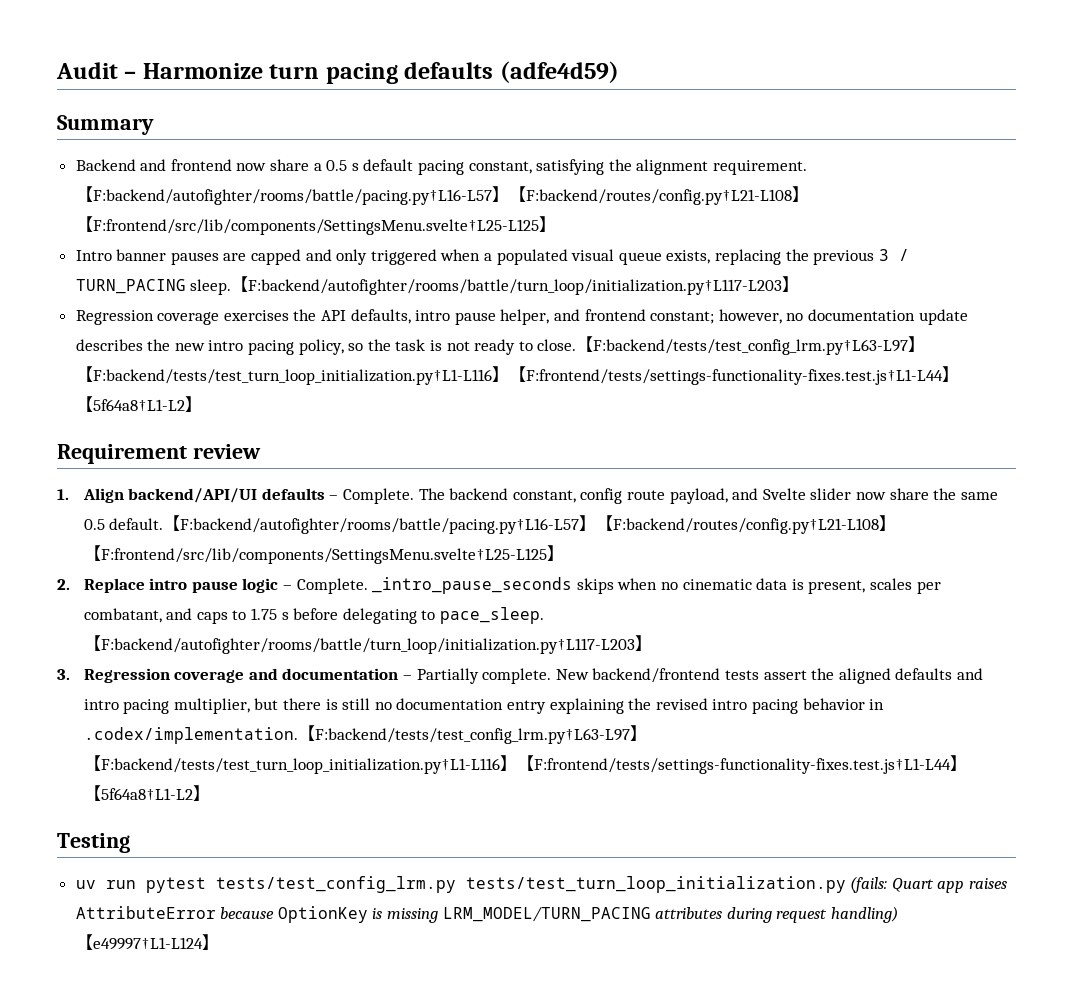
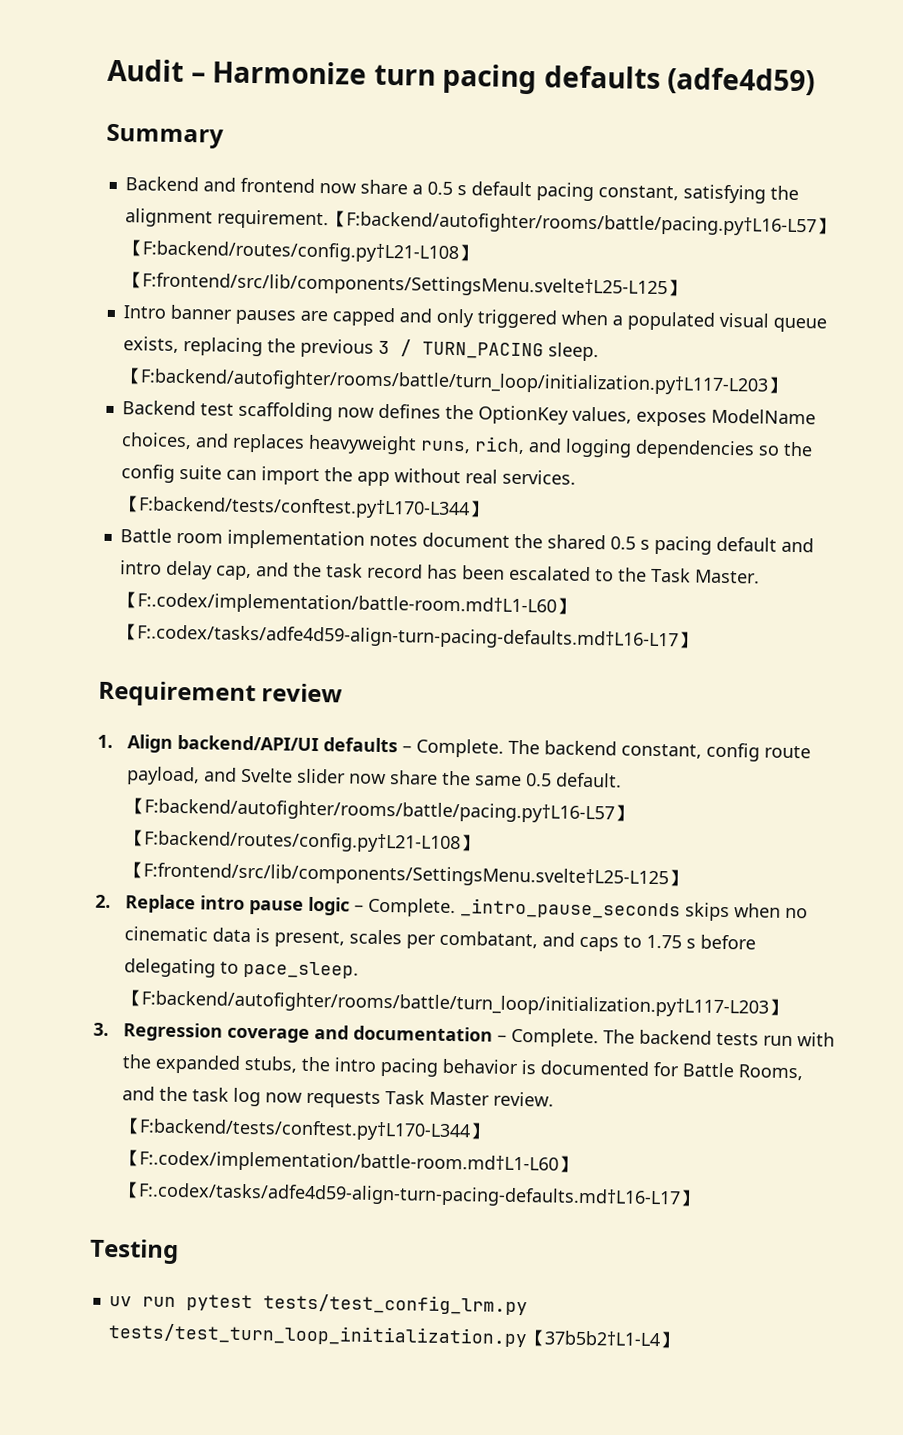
[75,309,968,325] [75,336,926,355] [75,366,959,385] [75,396,185,412] Regression coverage exercises the API defaults, intro pause helper, and frontend constant; however, no documentation update describes the new intro pacing policy, so the task is not ready to close.【F:backend/tests/test_config_lrm.py†L63-L97】【F:backend/tests/test_turn_loop_initialization.py†L1-L116】【F:frontend/tests/settings-functionality-fixes.test.js†L1-L44】【5f64a8†L1-L2 -> [121,400,816,427] [120,432,813,460] [120,464,576,487] [119,495,488,520] [119,528,814,555] [119,560,760,584] [118,591,575,617] [118,623,679,651] Backend test scaffolding now defines the OptionKey values, exposes ModelName choices, and replaces heavyweight runs, rich, and logging dependencies so the config suite can import the app without real services.【F:backend/tests/conftest.py†L170-L344】 // Battle room implementation notes document the shared 0.5 s pacing default and intro delay cap, and the task record has been escalated to the Task Master.【F:.codex/implementation/battle-room.md†L1-L60】【F:.codex/tasks/adfe4d59-align-turn-pacing-defaults.md†L16-L17
[416,668,983,684] [83,698,885,714] [83,725,647,744] [83,755,967,774] [83,785,193,801] Partially complete. New backend/frontend tests assert the aligned defaults and intro pacing multiplier, but there is still no documentation entry explaining the revised intro pacing behavior in .codex/implementation.【F:backend/tests/test_config_lrm.py†L63-L97】【F:backend/tests/test_turn_loop_initialization.py†L1-L116】【F:frontend/tests/settings-functionality-fixes.test.js†L1-L44】【5f64a8†L1-L2 -> [510,1027,835,1048] [121,1054,803,1081] [121,1086,554,1108] [120,1117,489,1142] [120,1149,577,1175] [119,1181,681,1209] Complete. The backend tests run with the expanded stubs, the intro pacing behavior is documented for Battle Rooms, and the task log now requests Task Master review.【F:backend/tests/conftest.py†L170-L344】【F:.codex/implementation/battle-room.md†L1-L60】【F:.codex/tasks/adfe4d59-align-turn-pacing-defaults.md†L16-L17
[850,876,1008,893] [75,906,899,923] [75,934,203,950] (fails: Quart app raises AttributeError because OptionKey is missing LRM_MODEL/TURN_PACING attributes during request handling)【e49997†L1-L124 -> [525,1329,661,1347] 【37b5b2†L1-L4

